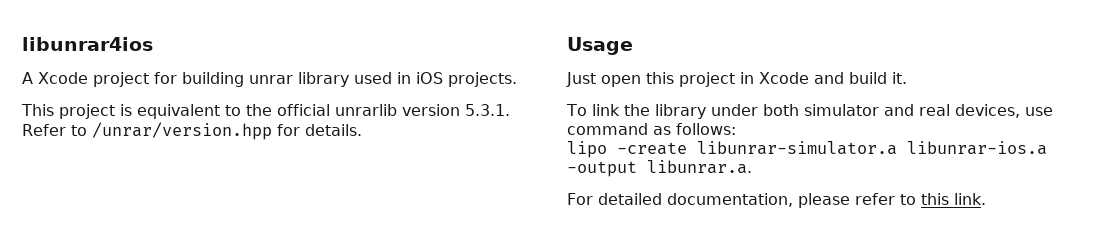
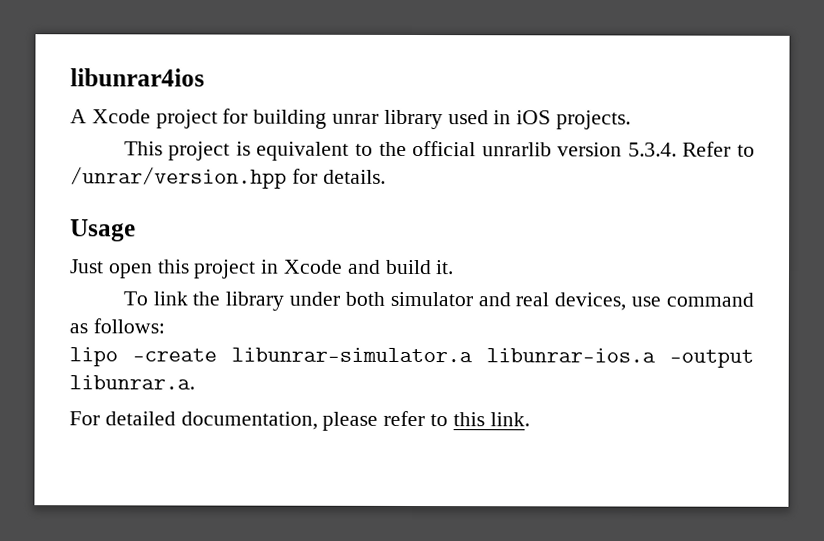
[465,104,510,116] 5.3.1. -> [627,142,677,157] 5.3.4.

